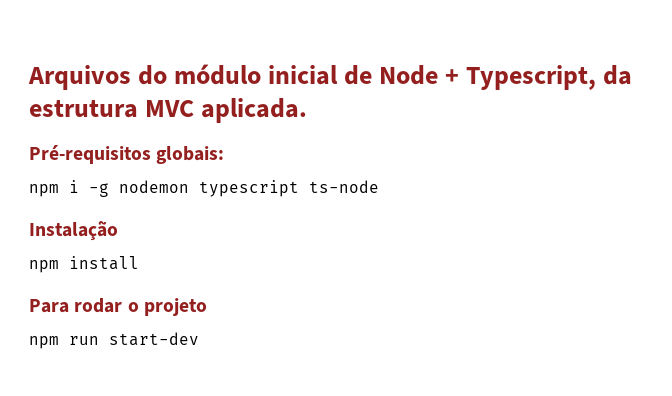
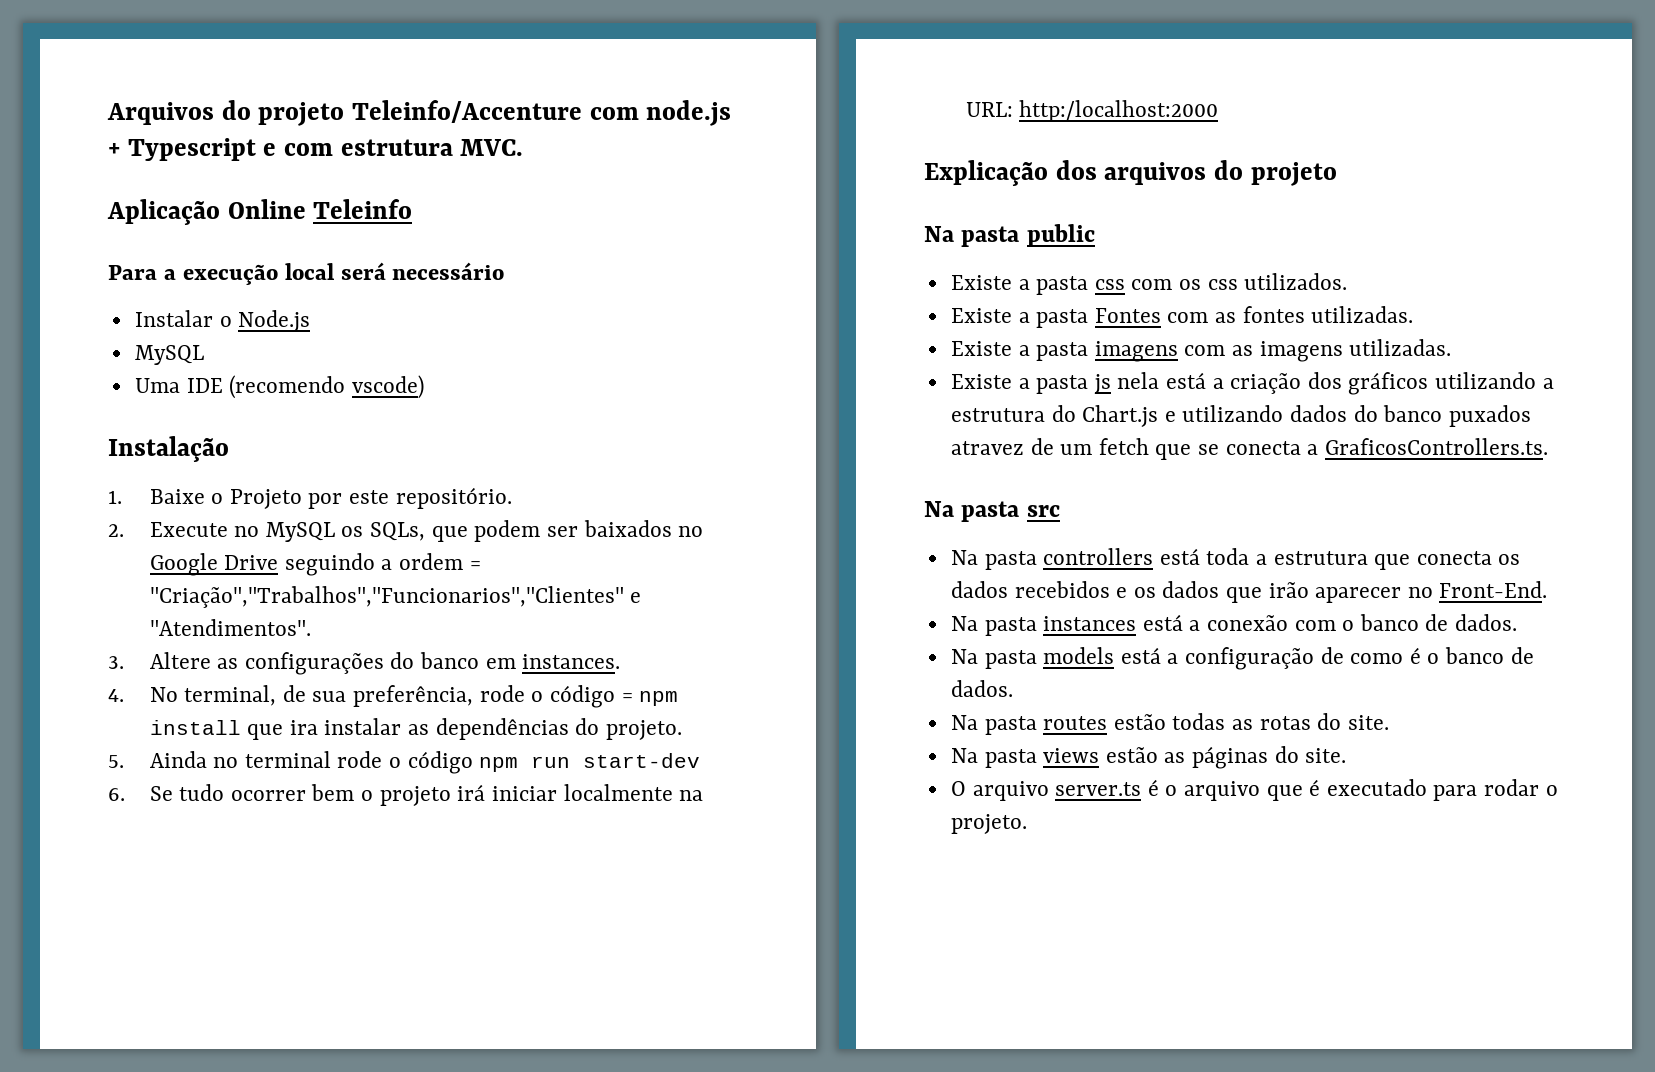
[174,64,633,90] [29,98,308,123] [29,145,225,164] [29,180,379,197] [29,221,118,241] [29,256,139,273] [29,298,207,316] [29,332,199,349] módulo inicial de Node + Typescript, da estrutura MVC aplicada. // Pré-requisitos globais: // npm i -g nodemon typescript ts-node // Instalação // npm install // Para rodar o projeto // npm run start-dev -> [258,100,732,126] [108,138,524,161] [107,199,413,225] [108,262,505,285] [134,310,311,332] [134,345,204,365] [134,375,424,399] [108,436,229,462] [108,487,512,509] [108,520,704,542] [149,553,481,576] [149,586,642,608] [149,619,311,636] [108,652,621,675] [108,685,679,708] [149,718,682,740] [108,751,701,774] [108,784,704,806] [965,100,1219,122] [924,160,1337,186] [924,224,1095,247] [950,273,1348,295] [950,306,1414,328] [950,339,1452,362] [950,372,1554,395] [950,405,1531,427] [950,438,1548,460] [924,501,1060,522] [950,548,1521,570] [950,581,1548,603] [950,614,1518,636] [950,647,1534,670] [950,680,1013,697] [950,713,1389,735] [950,746,1347,769] [950,779,1558,801] [950,814,1027,834] projeto Teleinfo/Accenture com node.js + Typescript e com estrutura MVC. // Aplicação Online Teleinfo // Para a execução local será necessário // Instalar o Node.js // MySQL // Uma IDE (recomendo vscode) // Instalação // 1. Baixe o Projeto por este repositório. // 2. Execute no MySQL os SQLs, que podem ser baixados no Google Drive seguindo a ordem = "Criação","Trabalhos","Funcionarios","Clientes" e "Atendimentos". // 3. Altere as configurações do banco em instances. // 4. No terminal, de sua preferência, rode o código = npm install que ira instalar as dependências do projeto. // 5. Ainda no terminal rode o código npm run start-dev // 6. Se tudo ocorrer bem o projeto irá iniciar localmente na URL: http:/localhost:2000 // Explicação dos arquivos do projeto // Na pasta public // Existe a pasta css com os css utilizados. // Existe a pasta Fontes com as fontes utilizadas. // Existe a pasta imagens com as imagens utilizadas. // Existe a pasta js nela está a criação dos gráficos utilizando a estrutura do Chart.js e utilizando dados do banco puxados atravez de um fetch que se conecta a GraficosControllers.ts. // Na pasta src // Na pasta controllers está toda a estrutura que conecta os dados recebidos e os dados que irão aparecer no Front-End. // Na pasta instances está a conexão com o banco de dados. // Na pasta models está a configuração de como é o banco de dados. // Na pasta routes estão todas as rotas do site. // Na pasta views estão as páginas do site. // O arquivo server.ts é o arquivo que é executado para rodar o projeto.

